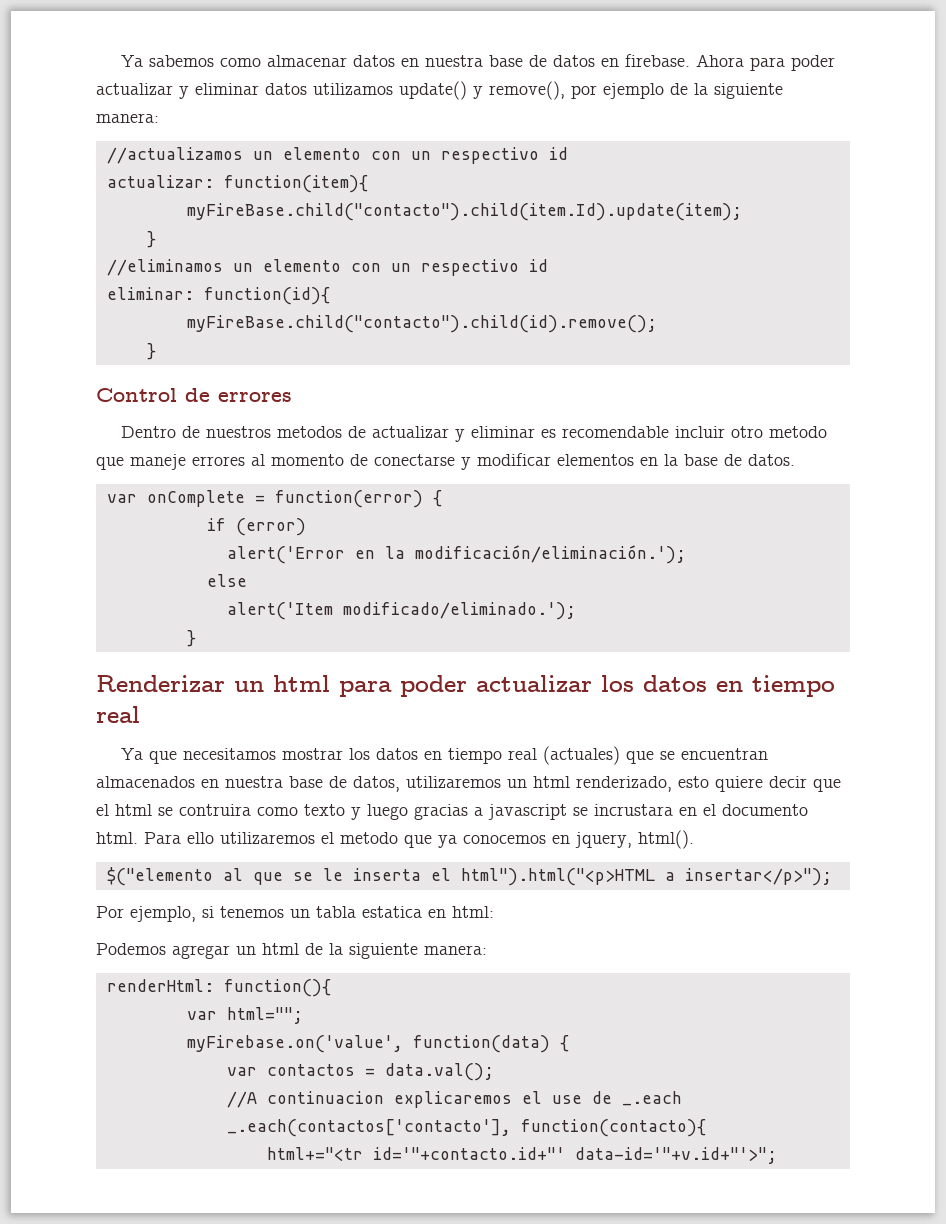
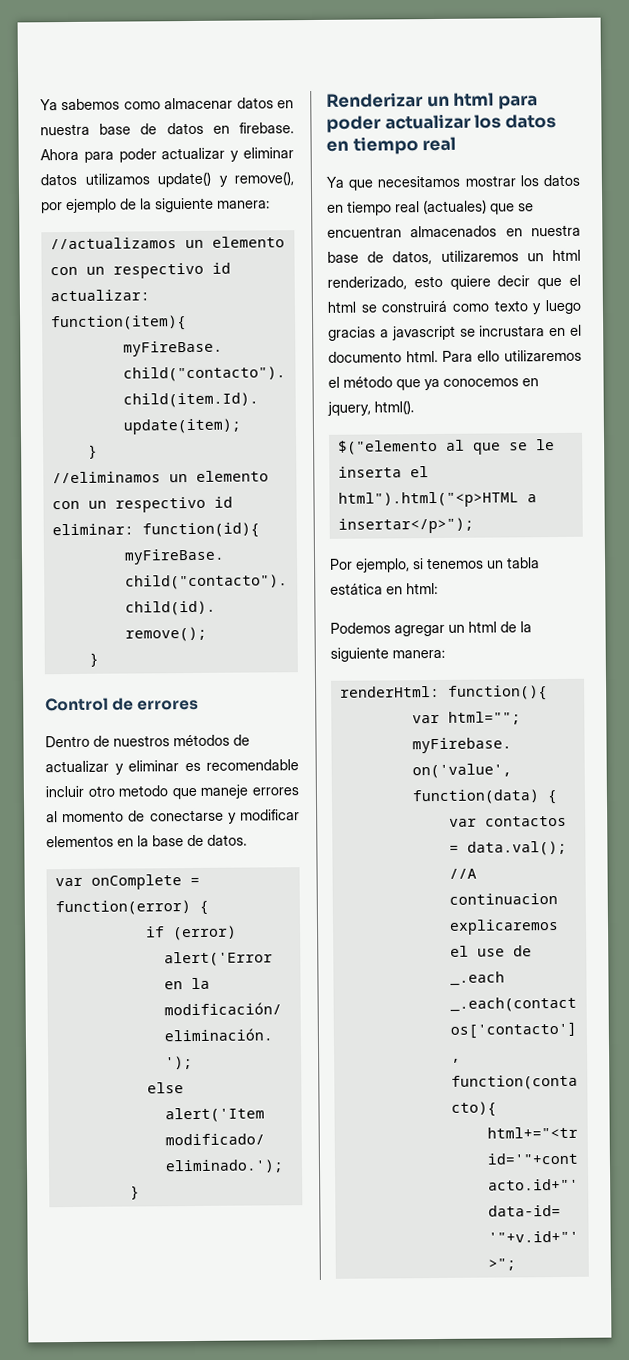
[276,426,342,438] metodos -> [173,734,230,747] métodos
[179,804,251,816] contruira -> [381,300,448,313] construirá
[340,832,398,844] metodo -> [343,376,393,388] método
[362,906,422,918] estatica -> [330,583,383,595] estática

